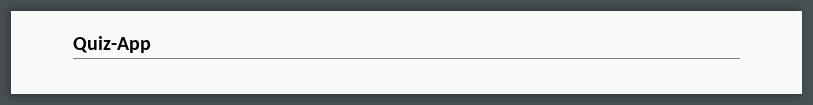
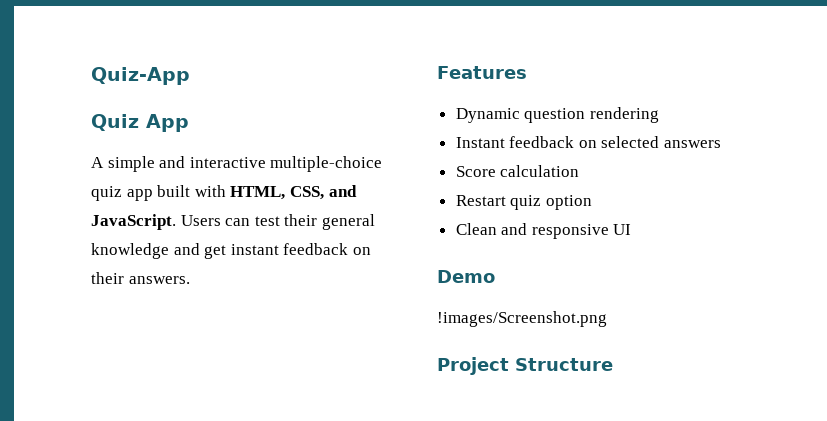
(151, 44) none -> [91,114,189,132] [91,156,383,172] [91,185,357,201] [91,214,375,230] [91,243,371,259] [91,272,190,284] [437,66,527,79] [455,107,659,123] [455,136,722,148] [455,165,580,177] [455,195,592,210] [455,223,632,239] [437,270,495,283] [437,311,607,327] [437,357,613,375] // Quiz App // A simple and interactive multiple-choice quiz app built with HTML, CSS, and JavaScript. Users can test their general knowledge and get instant feedback on their answers. // Features // Dynamic question rendering // Instant feedback on selected answers // Score calculation // Restart quiz option // Clean and responsive UI // Demo // !images/Screenshot.png // Project Structure

